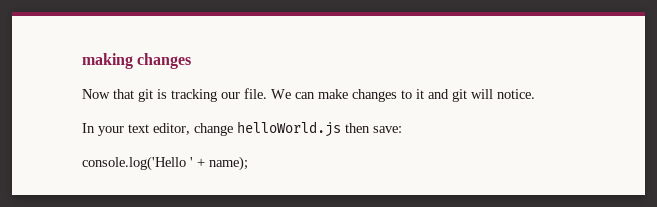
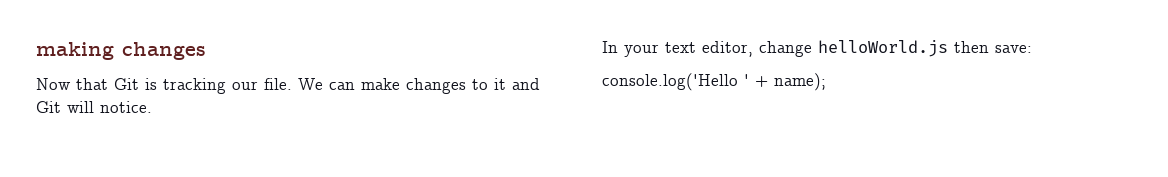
[138,89,153,102] git -> [114,78,139,90] Git
[452,89,467,102] git -> [36,101,61,113] Git

